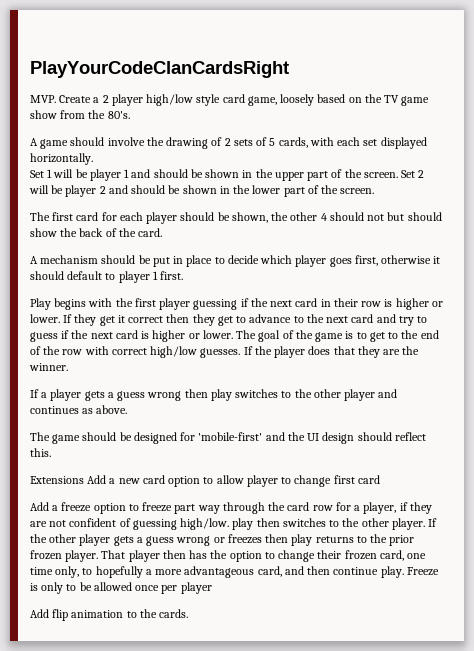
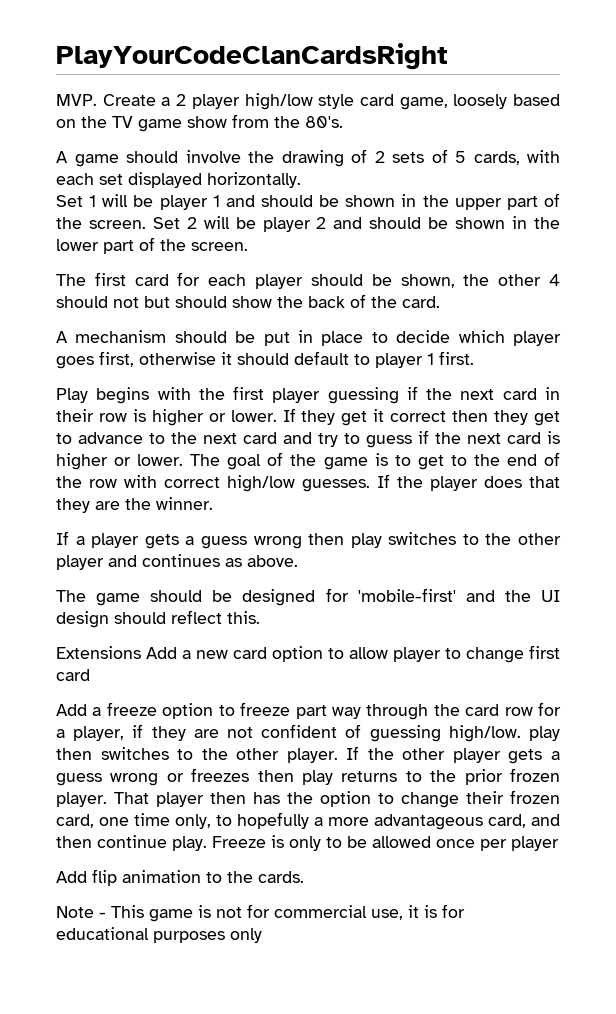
(189, 613) none -> [56,904,465,922] [56,927,262,943] // Note - This game is not for commercial use, it is for educational purposes only

